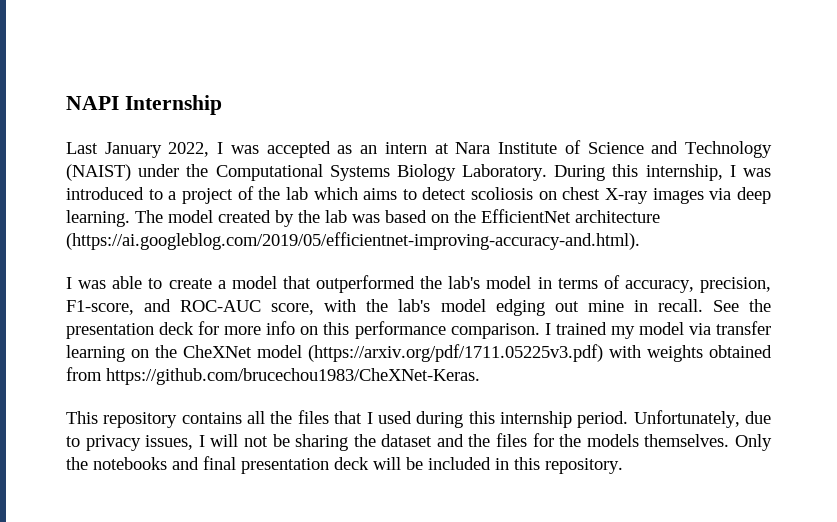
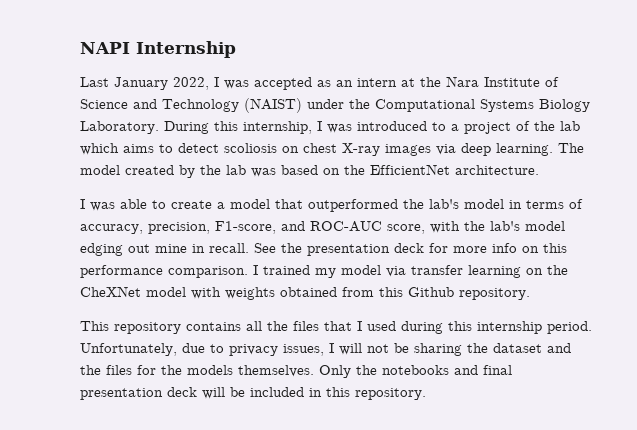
(449, 148) none -> [420,77,441,87] the
[575,210,660,223] [66,232,640,250] architecture (https://ai.googleblog.com/2019/05/efficientnet-improving-accuracy-and.html). -> [455,165,539,175] architecture.
[308,344,603,362] (https://arxiv.org/pdf/1711.05225v3.pdf) -> (186, 292) none
[106,368,480,385] https://github.com/brucechou1983/CheXNet-Keras. -> [379,287,530,300] this Github repository.

